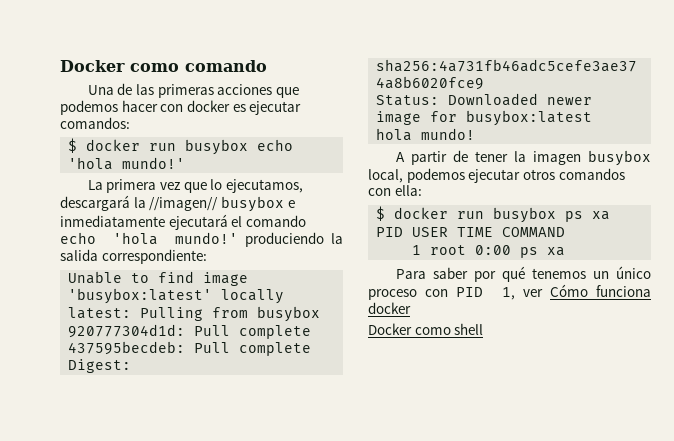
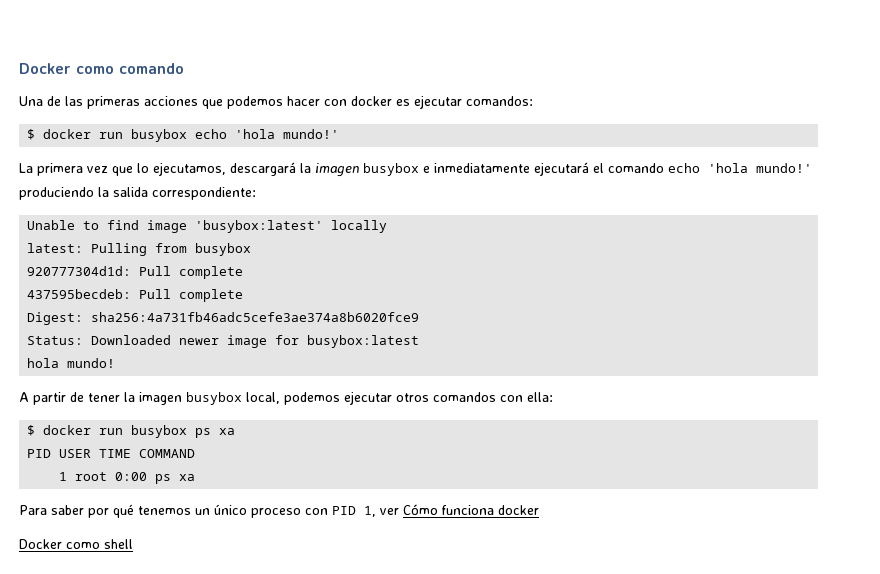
[149,197,219,211] //imagen// -> [315,163,359,177] imagen

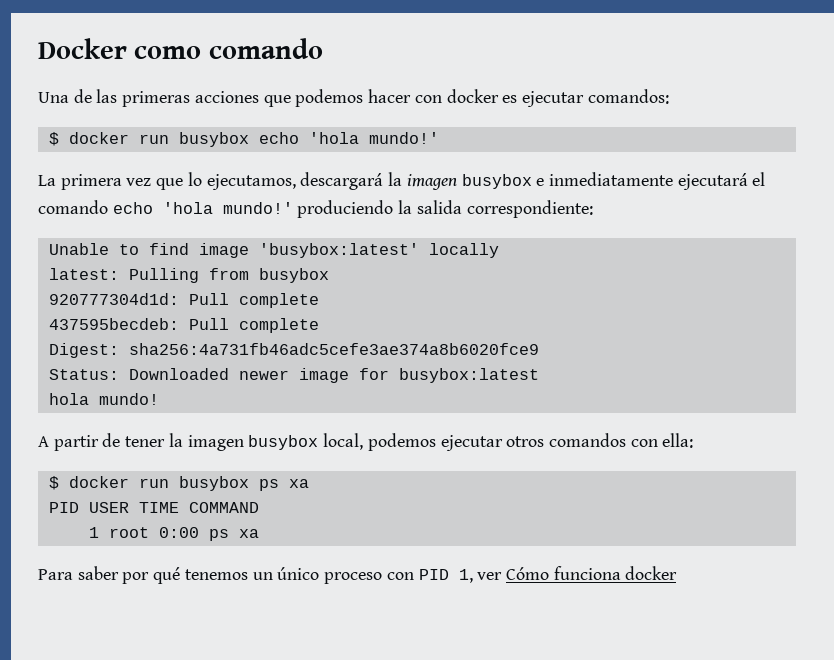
[19,539,133,549] // Docker como shell -> (678, 573) none

